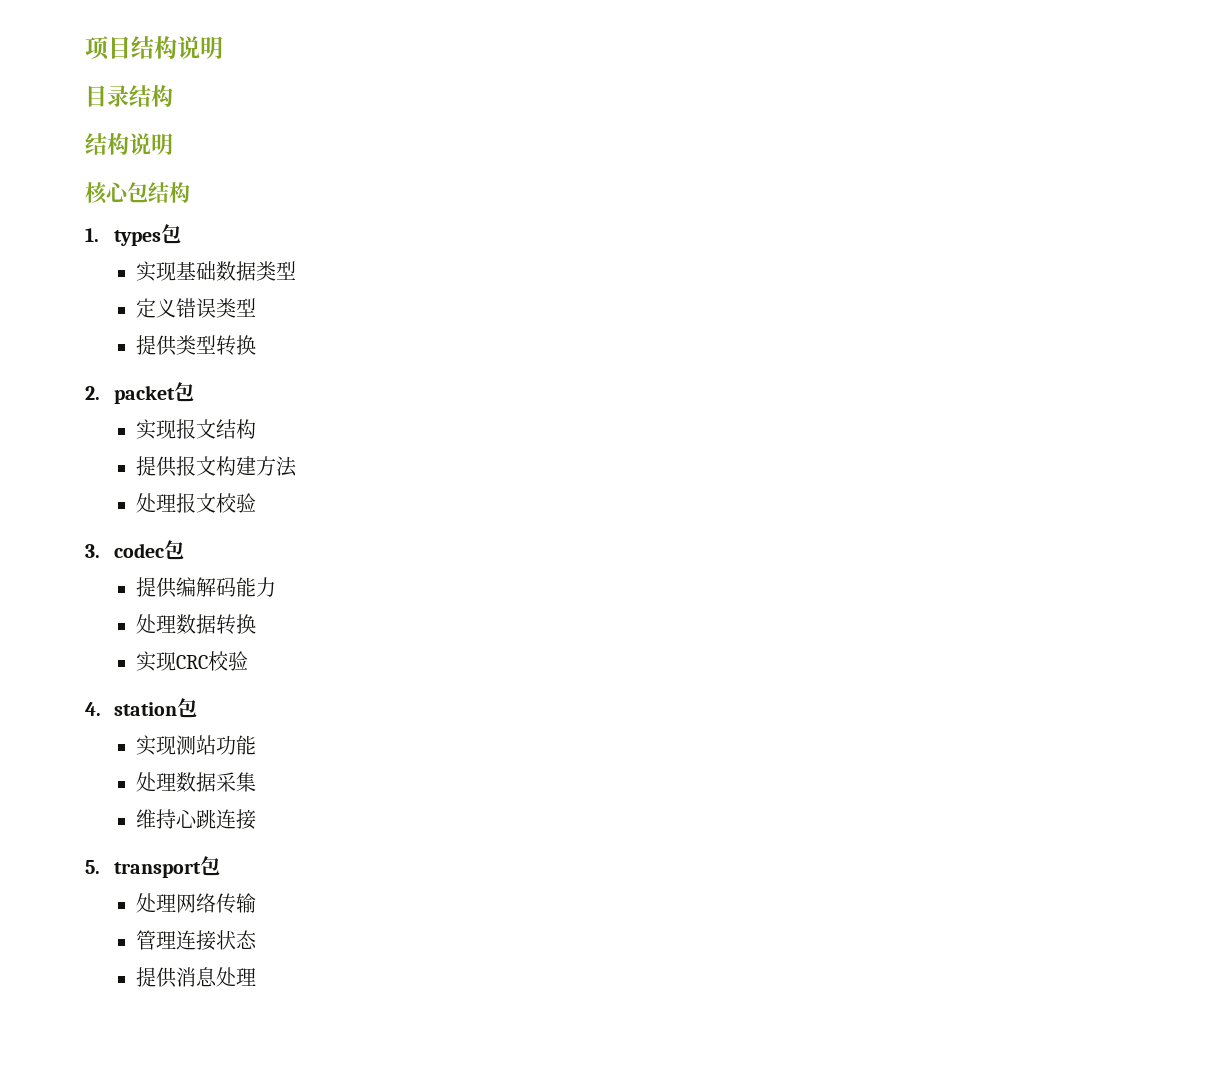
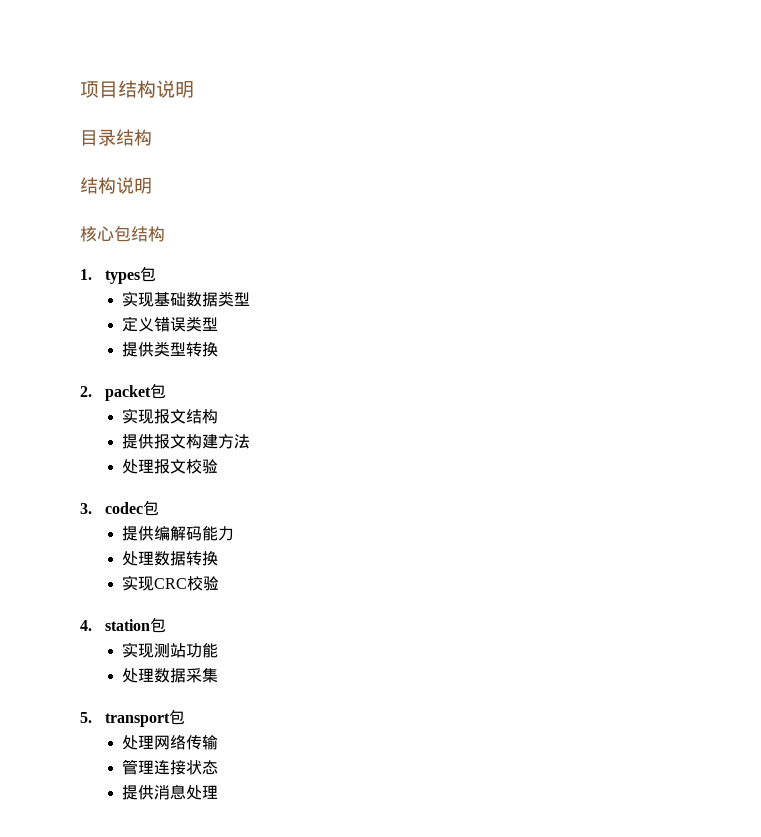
[136,809,257,830] // 维持心跳连接 -> (219, 675) none

